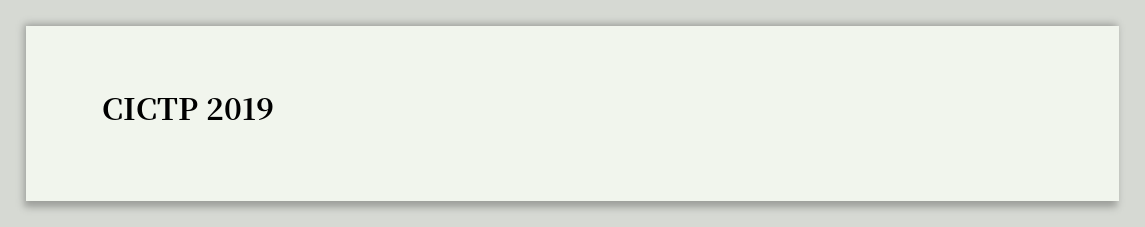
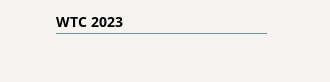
[102,98,275,120] CICTP 2019 -> [56,17,123,27] WTC 2023

